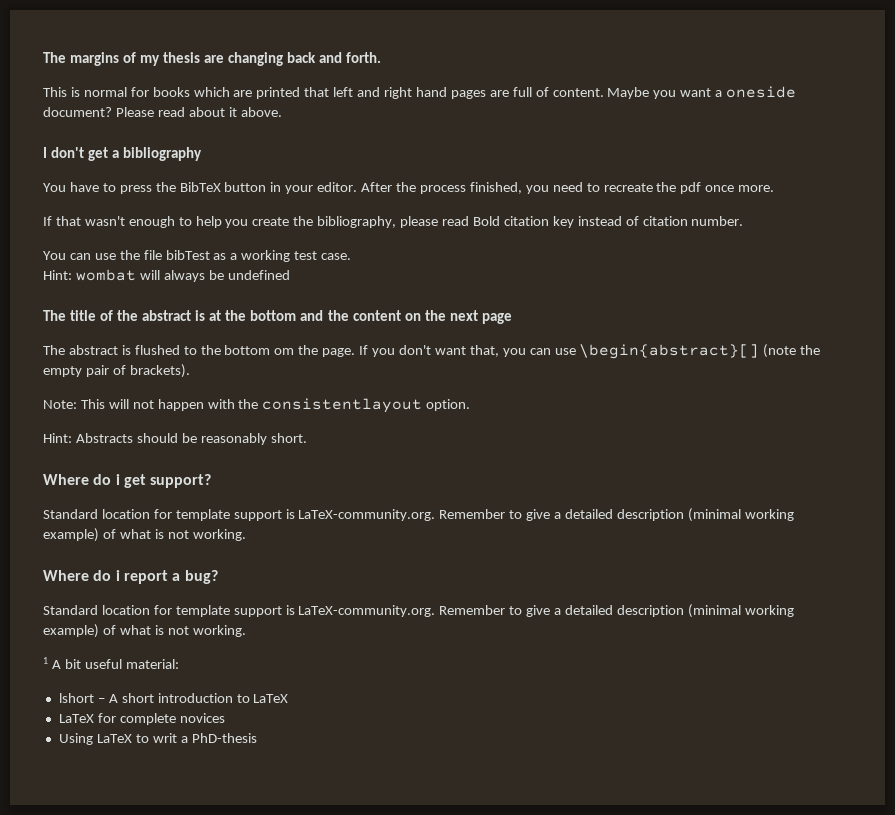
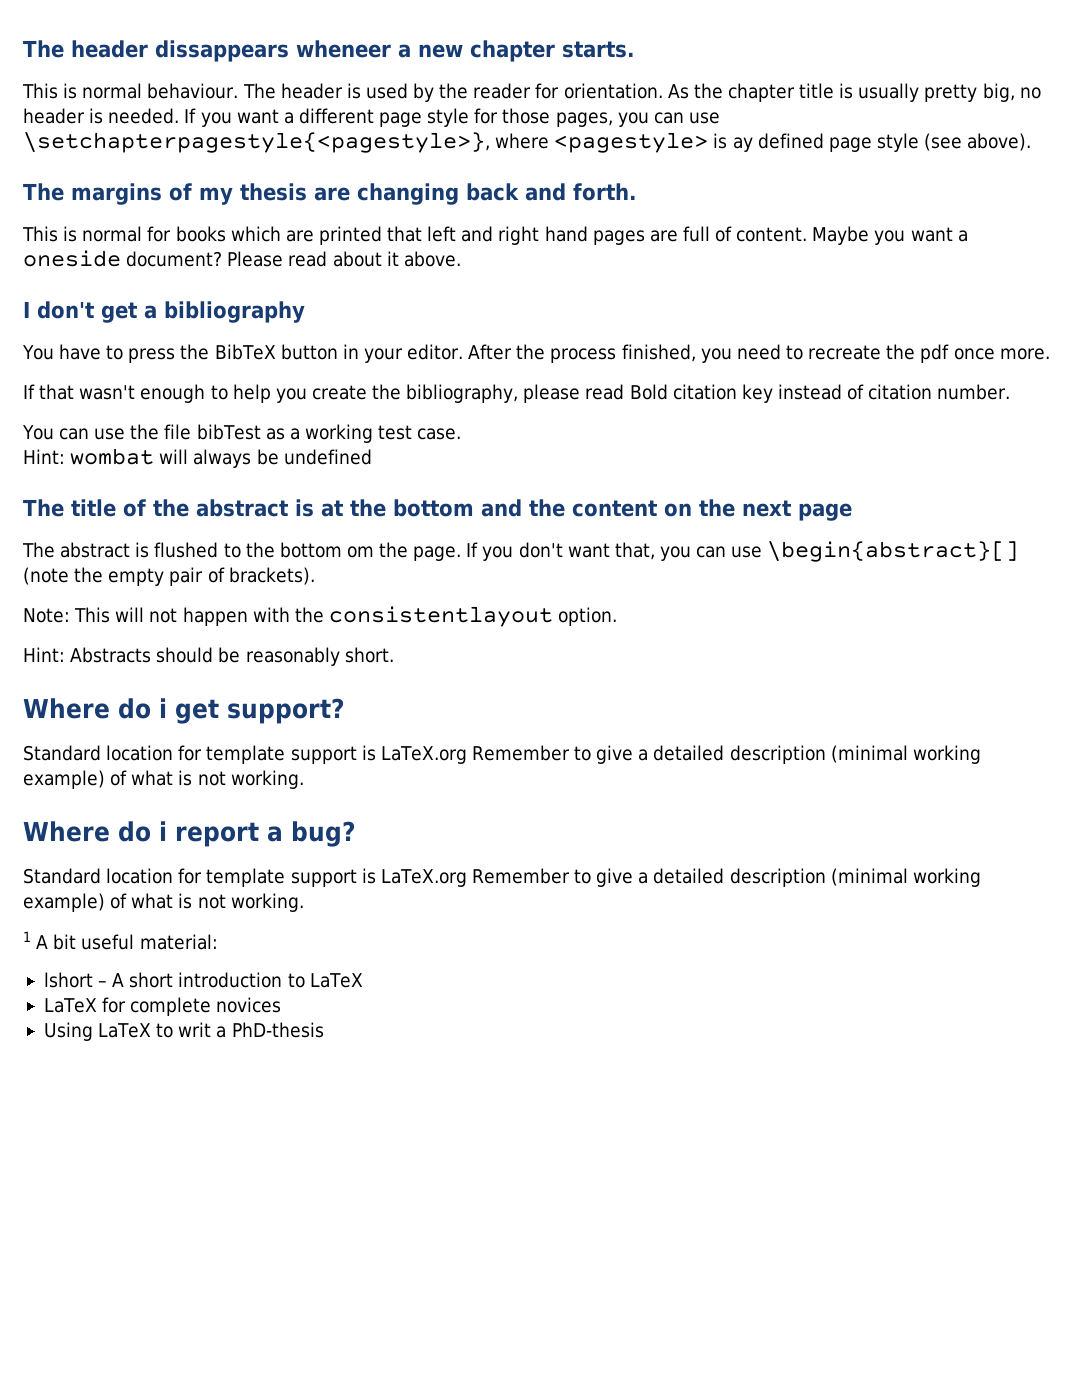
[43,52,66,63] The -> [23,40,635,62] [22,83,1041,102] [23,108,720,127] [23,132,1032,153] [23,183,64,201] The header dissappears wheneer a new chapter starts. // This is normal behaviour. The header is used by the reader for orientation. As the chapter title is usually pretty big, no header is needed. If you want a different page style for those pages, you can use \setchapterpagestyle{<pagestyle>}, where <pagestyle> is ay defined page style (see above). // The
[298,509,436,521] LaTeX-community.org. -> [380,746,467,764] LaTeX.org
[298,605,436,617] LaTeX-community.org. -> [380,869,467,887] LaTeX.org

